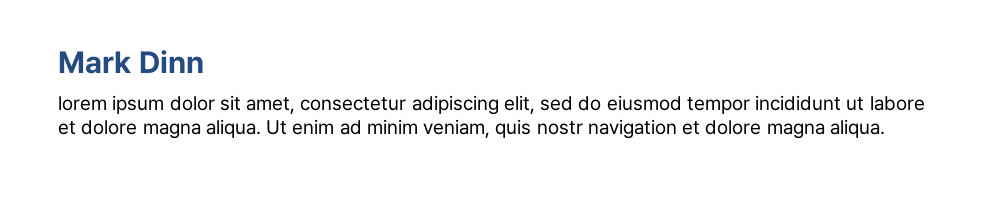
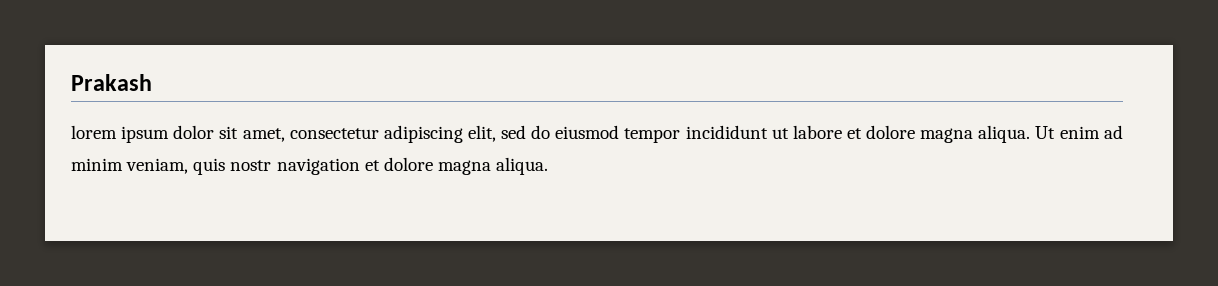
[58,50,205,74] Mark Dinn -> [71,74,152,91] Prakash

